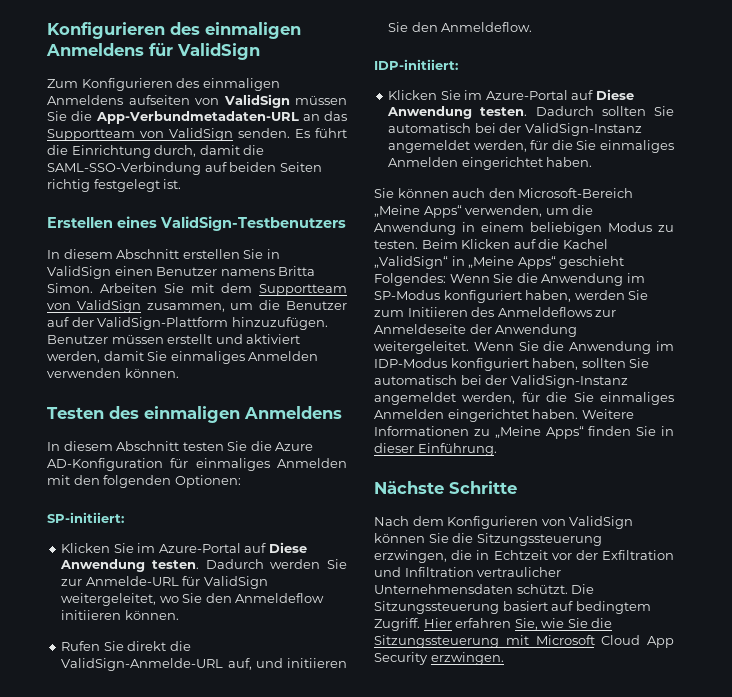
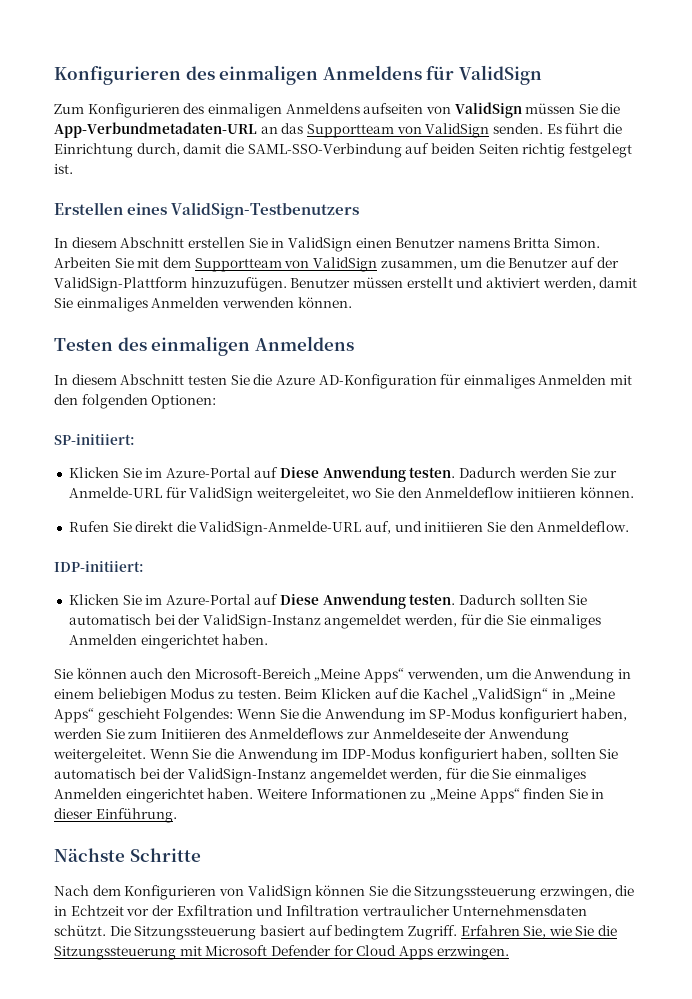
[423,618,512,628] Hier erfahren -> [460,925,520,936] Erfahren
[601,635,674,648] [374,652,428,665] Cloud App Security -> [270,945,433,960] Defender for Cloud Apps

